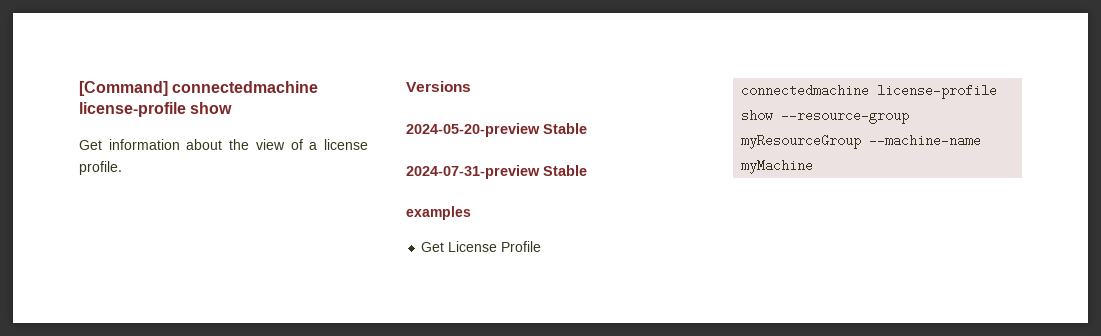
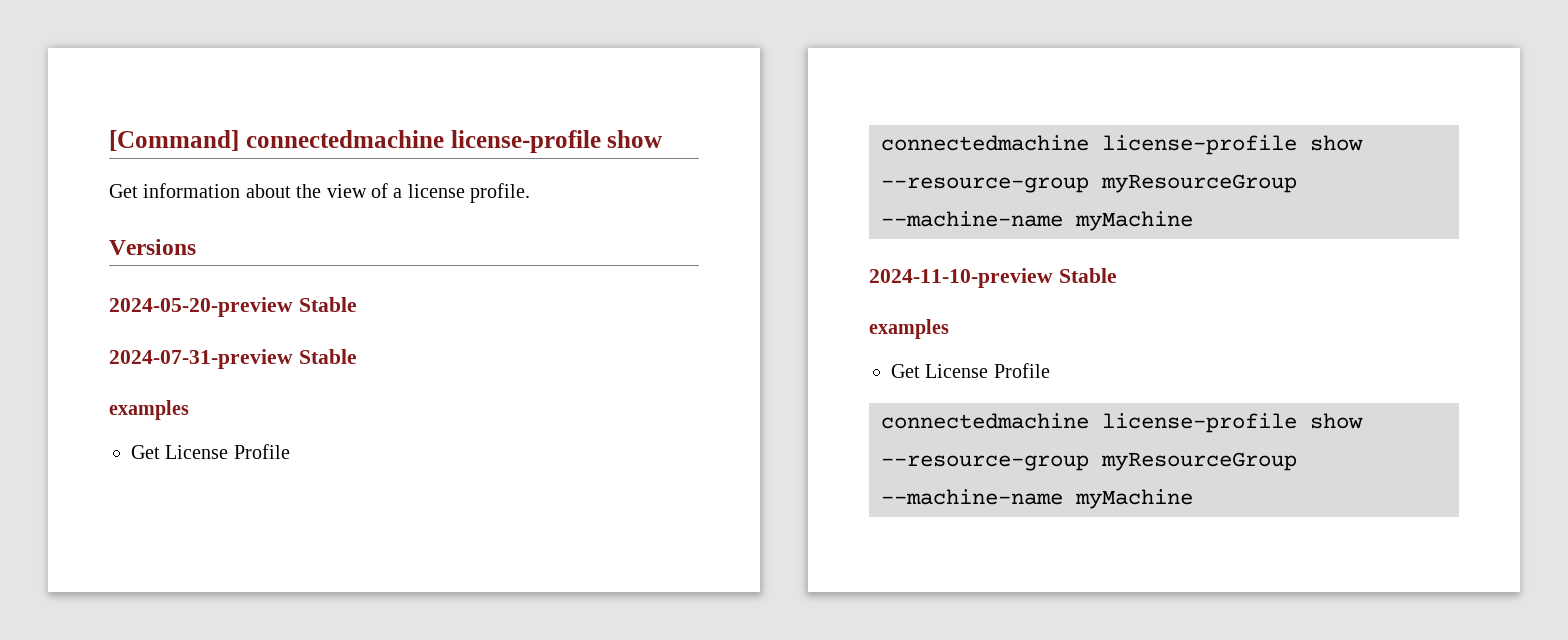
(814, 166) none -> [869,268,1117,288] [869,319,949,339] [891,363,1050,378] [881,413,1363,433] [881,452,1297,471] [881,489,1193,509] // 2024-11-10-preview Stable // examples // Get License Profile // connectedmachine license-profile show --resource-group myResourceGroup --machine-name myMachine

